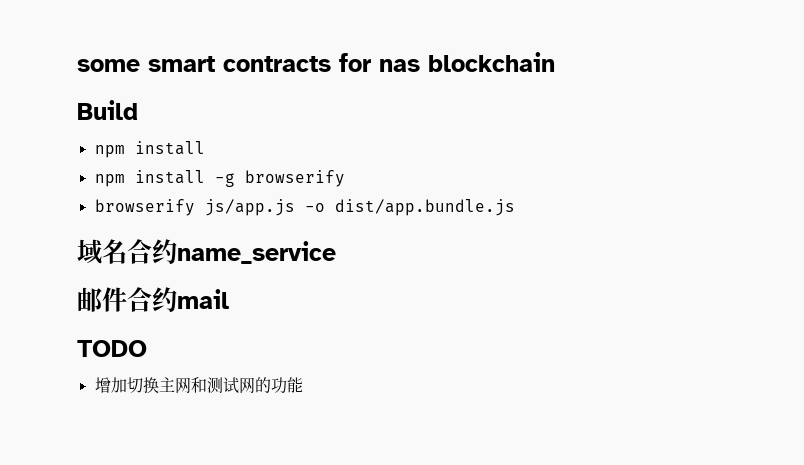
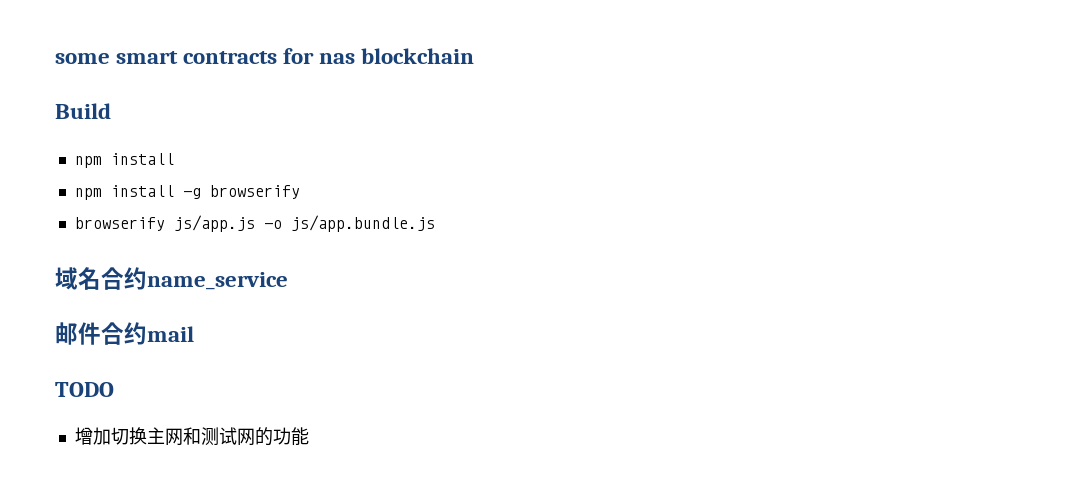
[334,199,515,216] dist/app.bundle.js -> [290,215,435,232] js/app.bundle.js

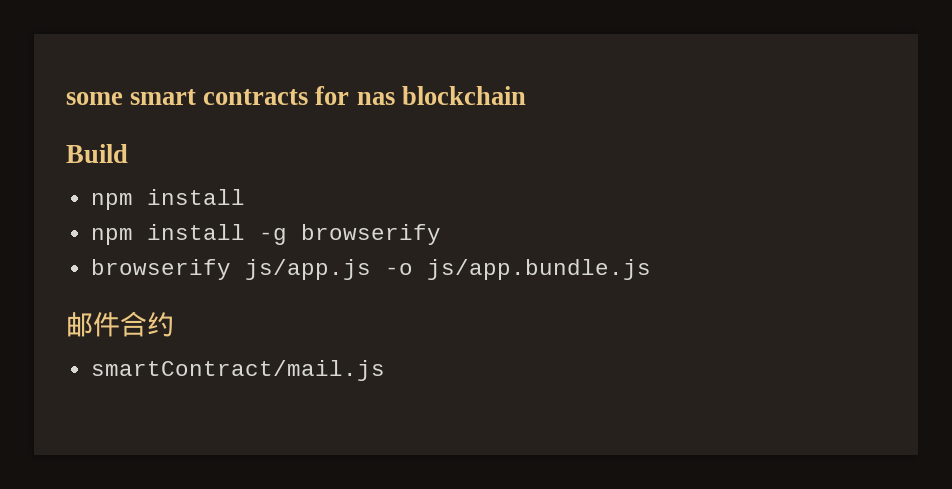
[55,267,288,290] // 域名合约name_service -> (652, 269) none
[147,326,194,342] [55,382,114,397] [74,427,309,446] mail // TODO // 增加切换主网和测试网的功能 -> [91,360,386,381] // smartContract/mail.js

